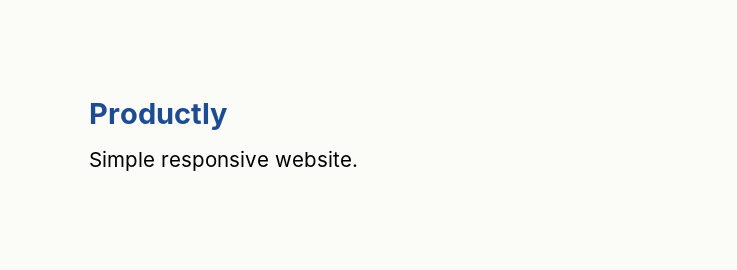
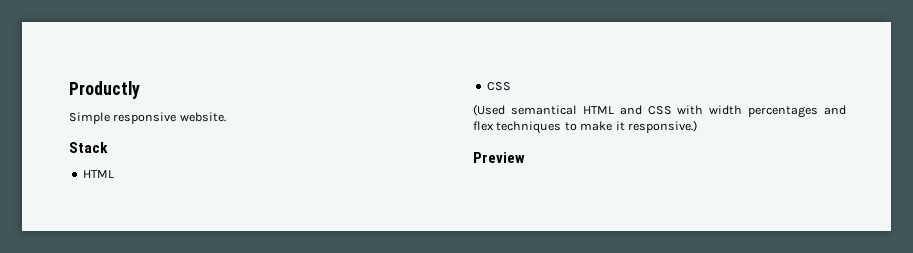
(358, 158) none -> [69,142,108,153] [82,170,114,178] [486,82,511,91] [473,104,846,118] [473,120,697,134] [473,152,525,163] // Stack // HTML // CSS // (Used semantical HTML and CSS with width percentages and flex techniques to make it responsive.) // Preview

